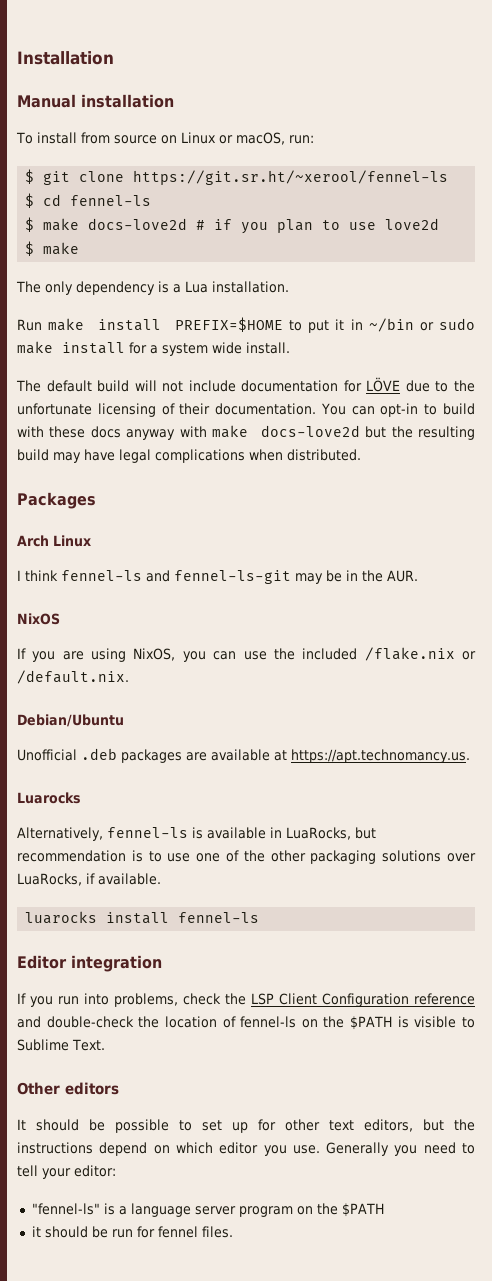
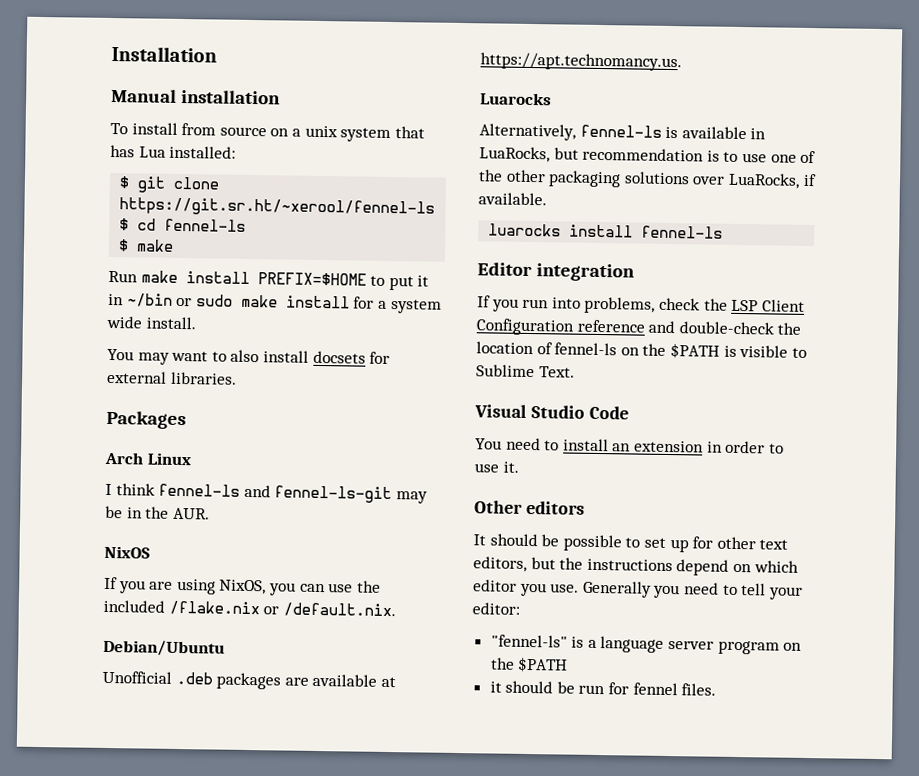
[180,132,314,145] Linux or macOS, run: -> [291,125,425,143] [110,144,237,159] a unix system that has Lua installed:
[88,218,440,234] [25,241,80,256] [16,281,289,295] docs-love2d # if you plan to use love2d // $ make // The only dependency is a Lua installation. -> (175, 245) none
[16,377,476,392] [17,403,476,417] [17,425,475,440] [17,449,361,463] The default build will not include documentation for LÖVE due to the unfortunate licensing of their documentation. You can opt-in to build with these docs anyway with make docs-love2d but the resulting build may have legal complications when distributed. -> [107,348,391,365] [107,370,237,385] You may want to also install docsets for external libraries.
(105, 1045) none -> [474,404,629,420] [475,437,784,454] [474,461,519,473] // Visual Studio Code // You need to install an extension in order to use it.

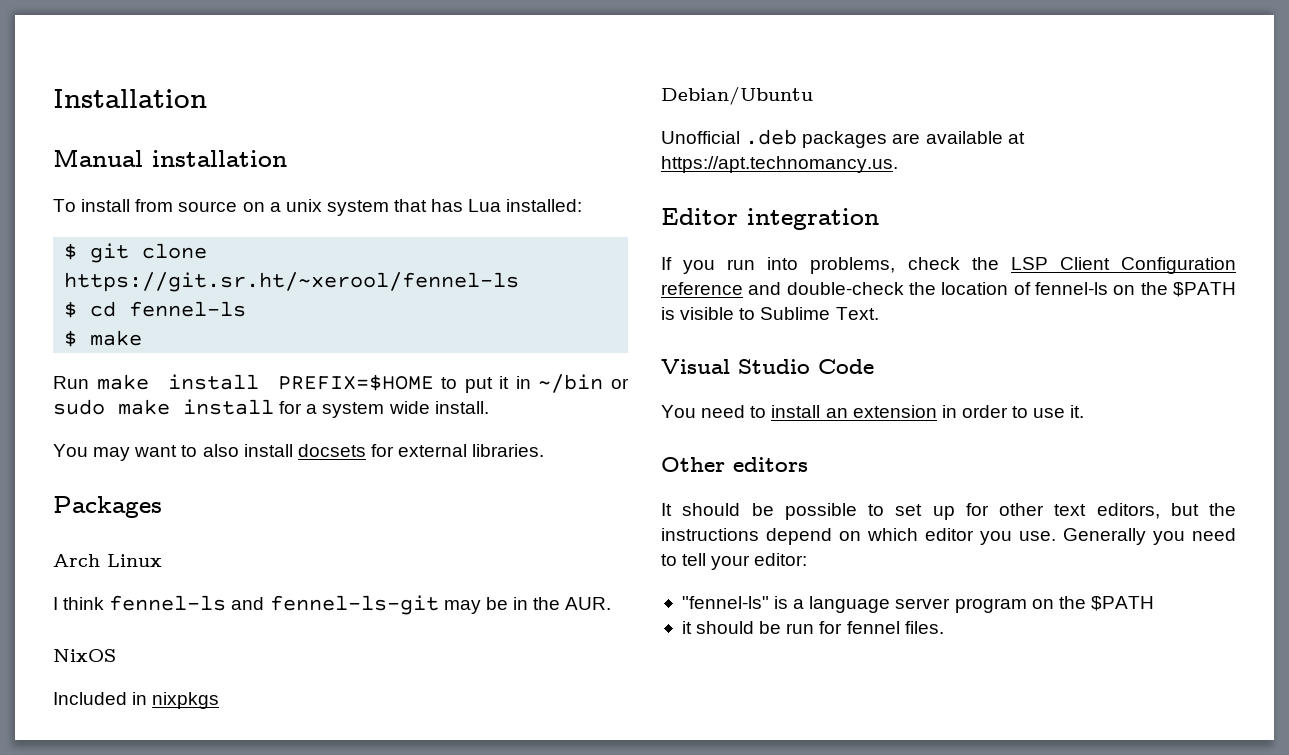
[104,576,381,596] [103,599,396,618] If you are using NixOS, you can use the included /flake.nix or /default.nix. -> [53,692,220,709] Included in nixpkgs
[480,92,552,106] [479,123,767,141] [479,146,817,164] [478,169,817,189] [478,192,547,206] [488,223,724,239] // Luarocks // Alternatively, fennel-ls is available in LuaRocks, but recommendation is to use one of the other packaging solutions over LuaRocks, if available. // luarocks install fennel-ls -> (898, 164) none

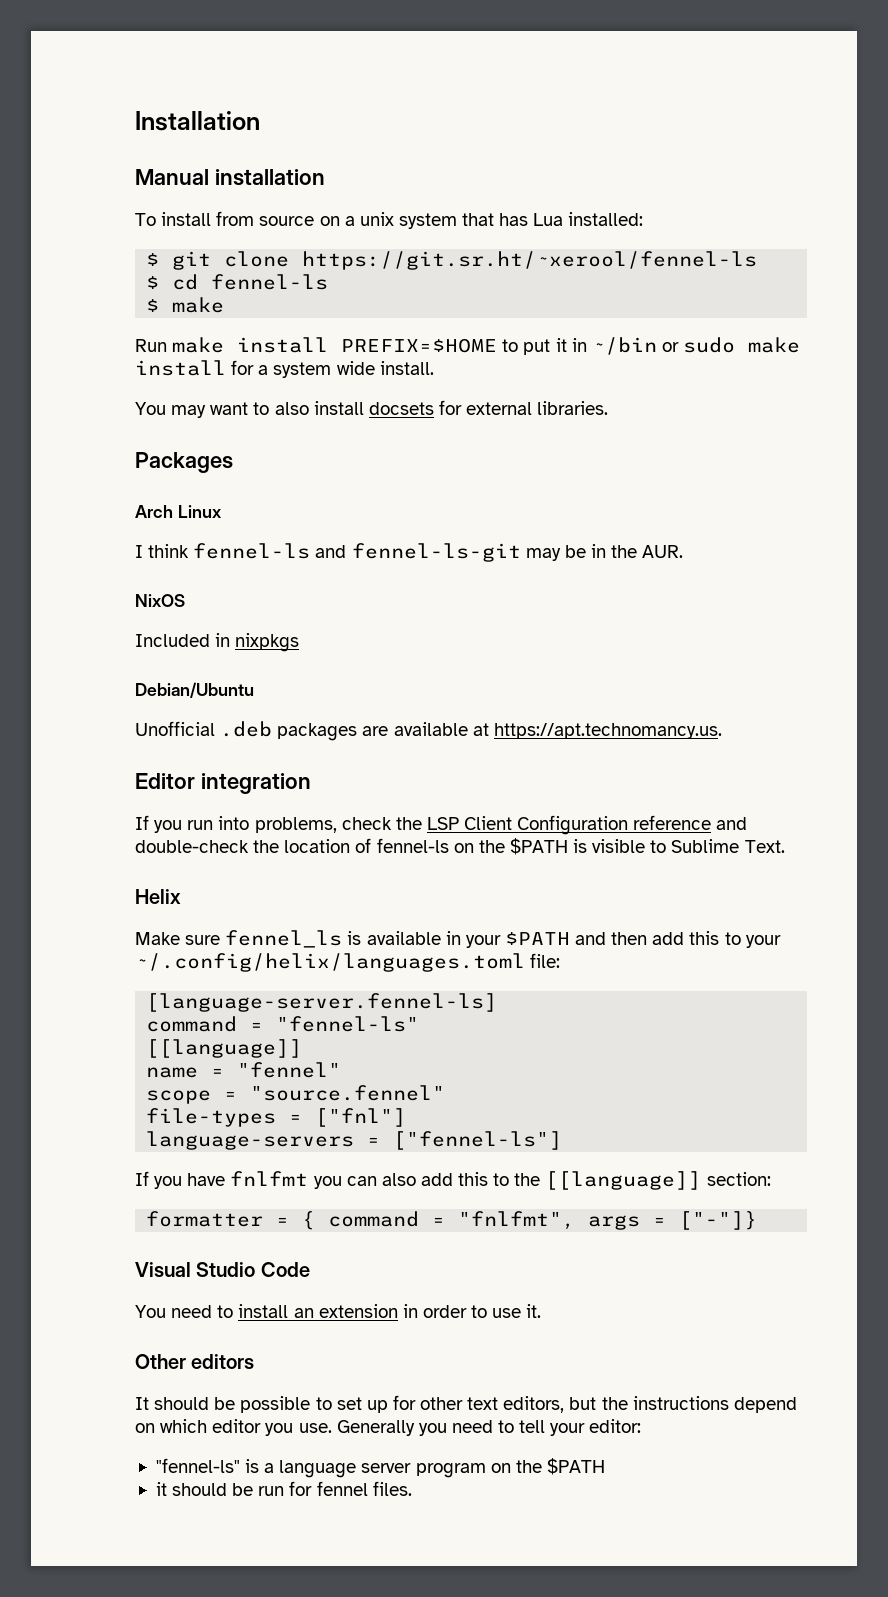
(879, 313) none -> [135,889,181,904] [135,930,781,948] [135,953,561,972] [146,993,498,1012] [146,1016,420,1032] [146,1039,303,1058] [146,1062,342,1078] [146,1085,446,1104] [146,1108,407,1127] [146,1131,563,1150] [135,1171,771,1190] [146,1211,758,1230] // Helix // Make sure fennel_ls is available in your $PATH and then add this to your ~/.config/helix/languages.toml file: // [language-server.fennel-ls] // command = "fennel-ls" // [[language]] // name = "fennel" // scope = "source.fennel" // file-types = ["fnl"] // language-servers = ["fennel-ls"] // If you have fnlfmt you can also add this to the [[language]] section: // formatter = { command = "fnlfmt", args = ["-"]}

